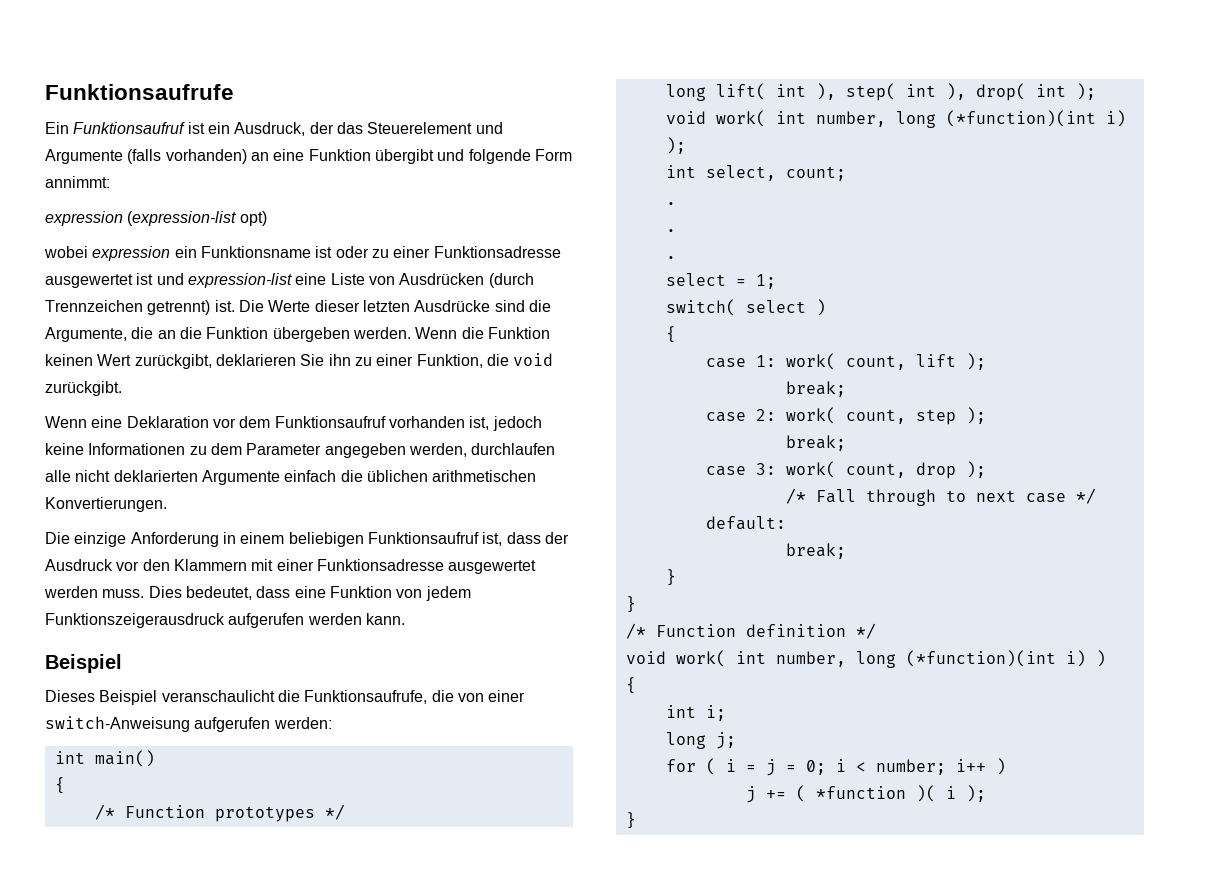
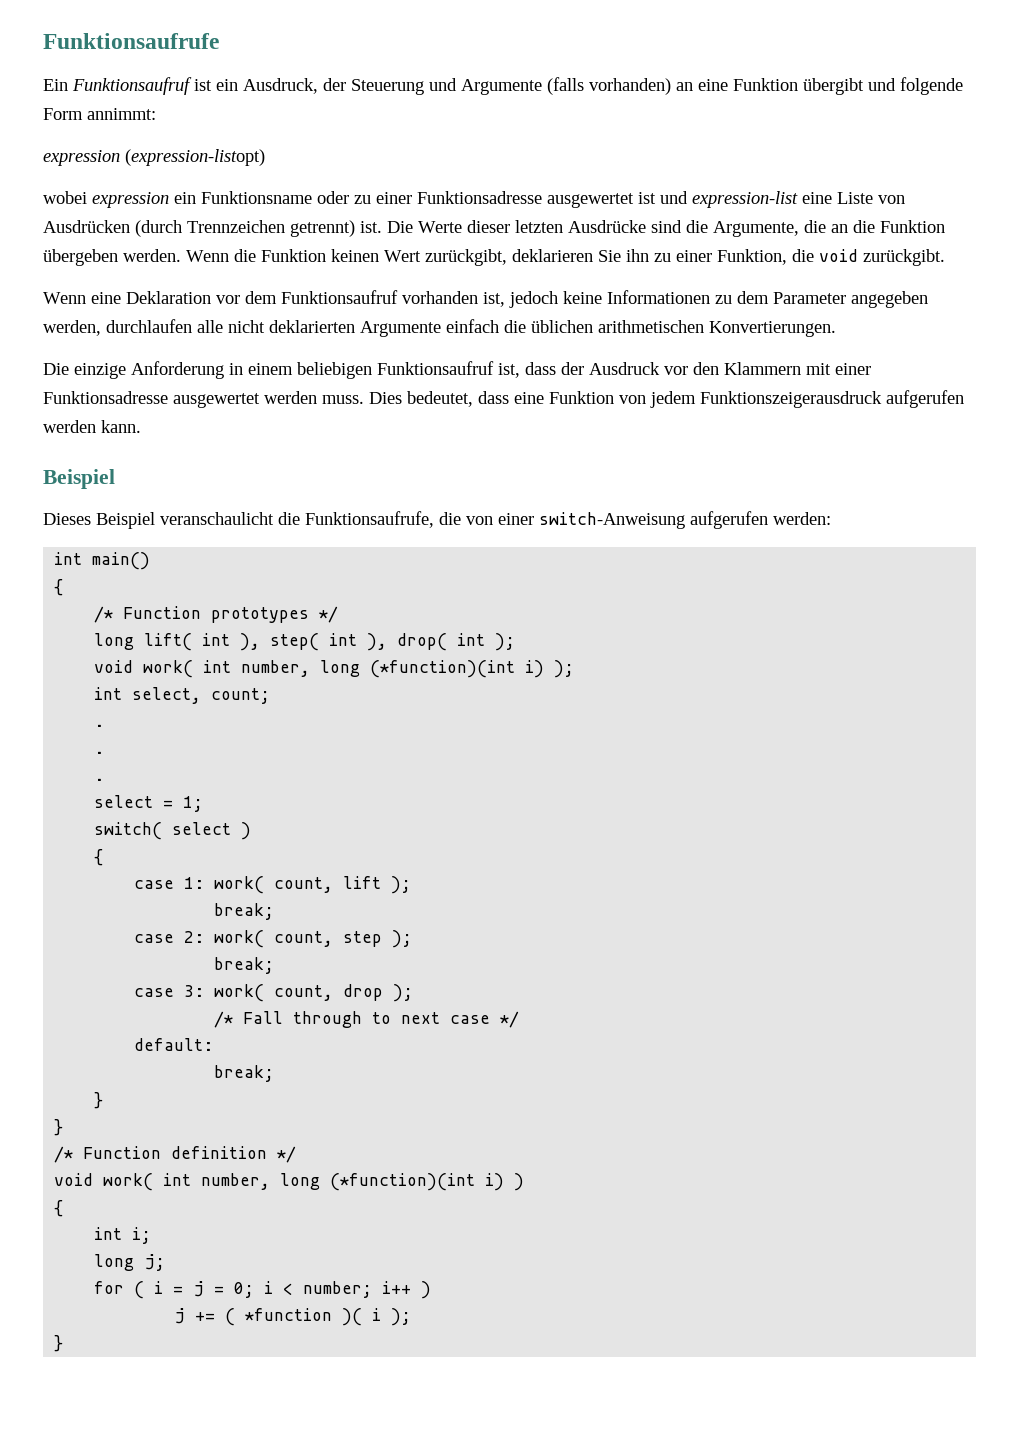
[336,122,473,134] das Steuerelement -> [351,79,424,95] Steuerung
[127,211,267,226] (expression-list opt) -> [125,149,265,166] (expression-listopt)
[315,246,333,258] ist -> (312, 197) none

